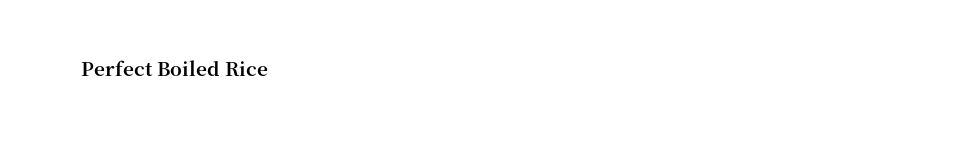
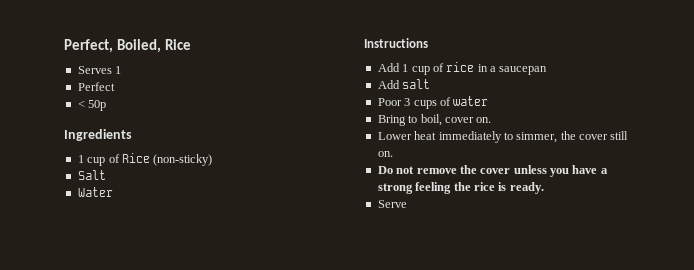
[81,60,269,76] Perfect Boiled Rice -> [64,39,191,53] [77,66,122,74] [77,82,115,91] [77,100,107,111] [64,129,132,141] [77,153,213,166] [77,170,106,180] [77,187,113,197] [364,38,428,48] [377,62,548,75] [377,79,431,89] [377,96,489,109] [377,114,492,126] [377,131,629,143] [377,151,393,157] [377,165,608,177] [377,182,544,194] [377,200,407,208] Perfect, Boiled, Rice // Serves 1 // Perfect // < 50p // Ingredients // 1 cup of Rice (non-sticky) // Salt // Water // Instructions // Add 1 cup of rice in a saucepan // Add salt // Poor 3 cups of water // Bring to boil, cover on. // Lower heat immediately to simmer, the cover still on. // Do not remove the cover unless you have a strong feeling the rice is ready. // Serve

